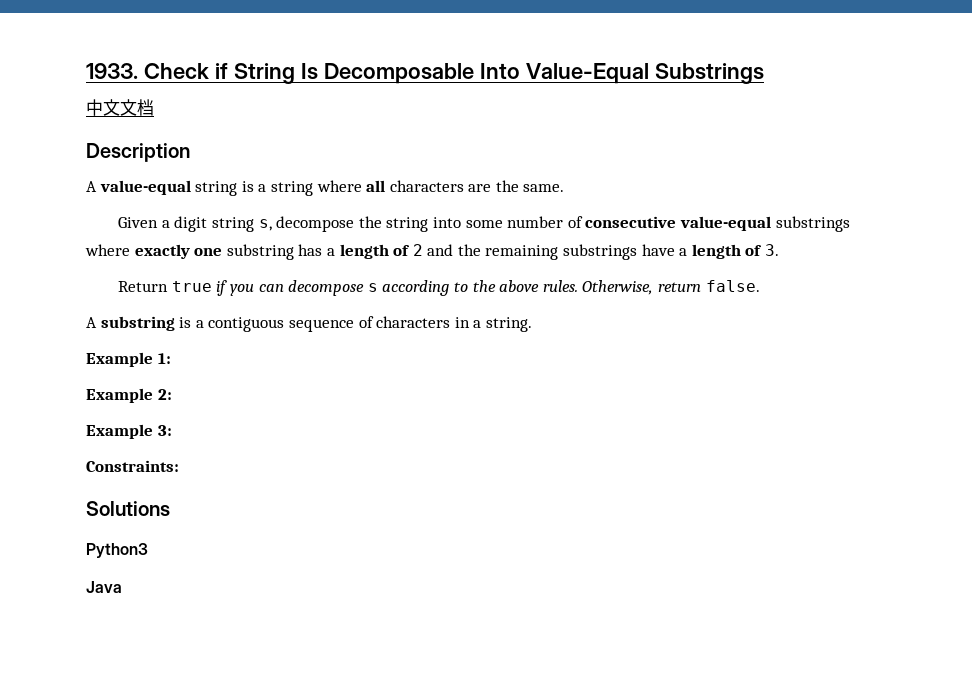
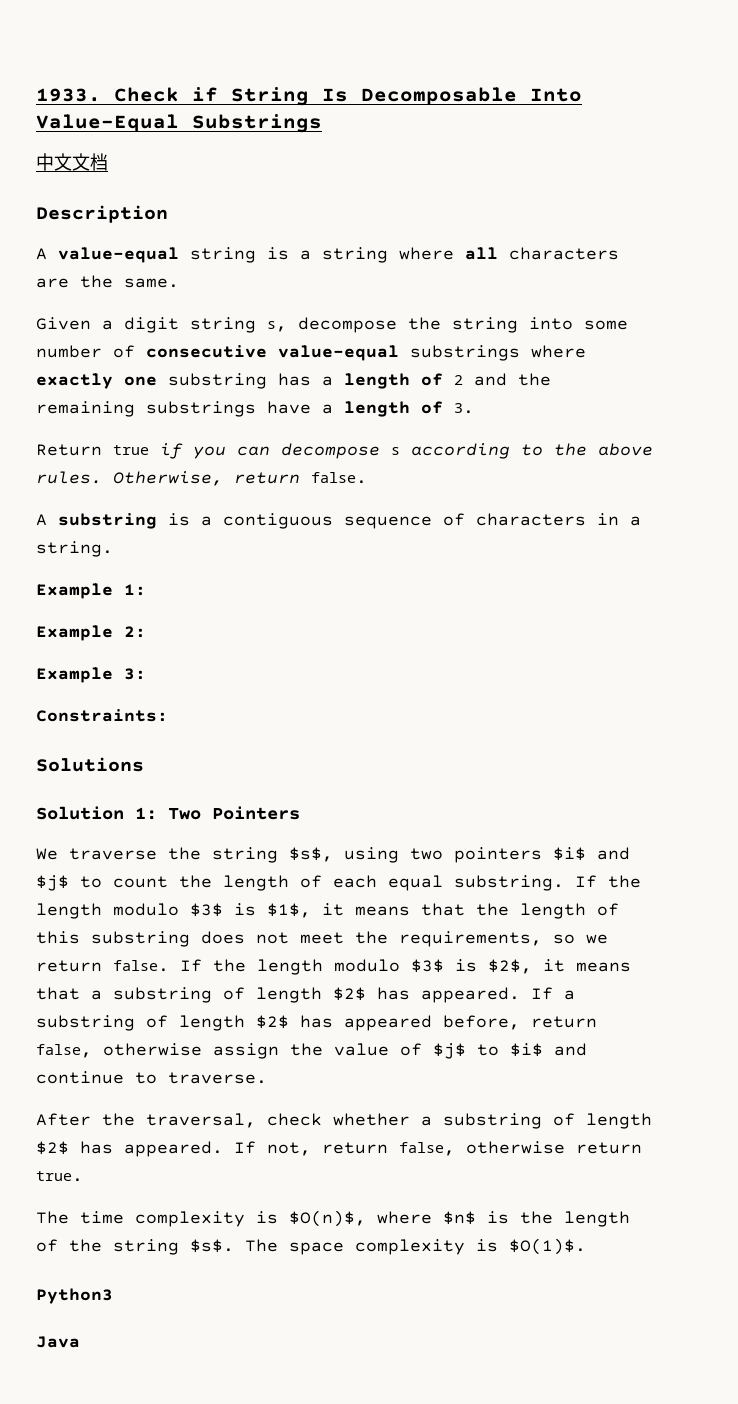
(170, 508) none -> [36,806,300,820] [36,847,630,863] [36,875,641,891] [36,903,619,919] [36,931,608,947] [36,959,631,975] [36,987,575,1003] [36,1015,597,1031] [36,1043,587,1059] [36,1071,267,1084] [36,1113,652,1129] [36,1141,642,1157] [36,1171,83,1182] [36,1210,630,1227] [36,1238,586,1255] // Solution 1: Two Pointers // We traverse the string $s$, using two pointers $i$ and $j$ to count the length of each equal substring. If the length modulo $3$ is $1$, it means that the length of this substring does not meet the requirements, so we return false. If the length modulo $3$ is $2$, it means that a substring of length $2$ has appeared. If a substring of length $2$ has appeared before, return false, otherwise assign the value of $j$ to $i$ and continue to traverse. // After the traversal, check whether a substring of length $2$ has appeared. If not, return false, otherwise return true. // The time complexity is $O(n)$, where $n$ is the length of the string $s$. The space complexity is $O(1)$.

